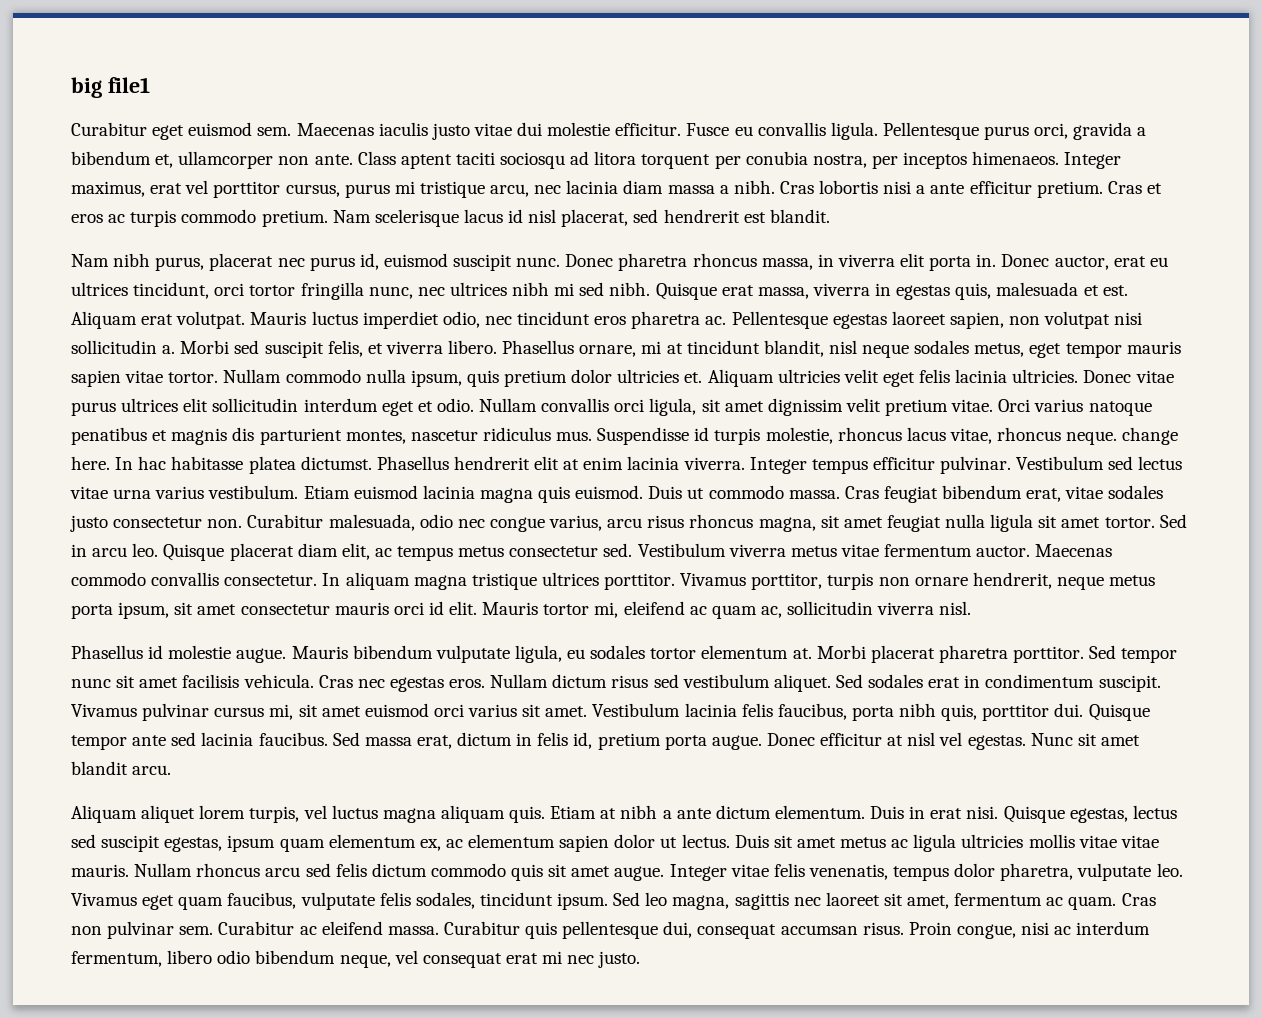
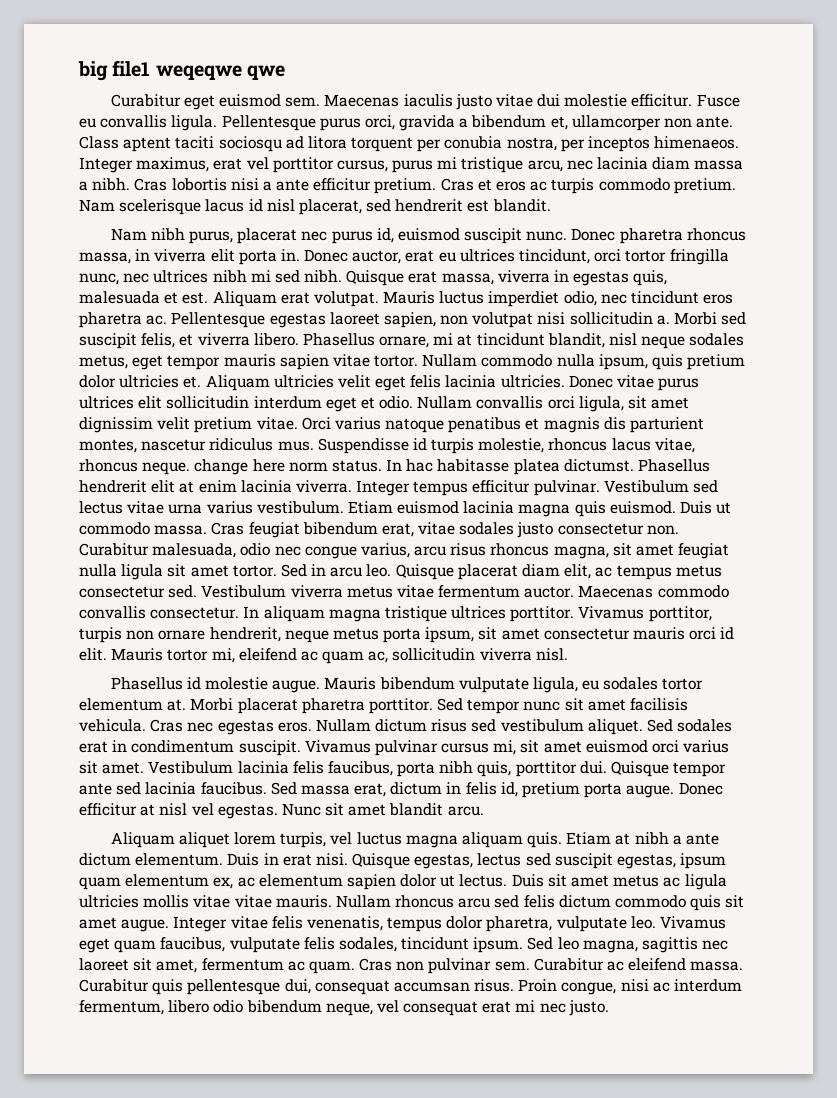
(150, 85) none -> [155,65,285,80] weqeqwe qwe
[71,456,110,470] here. -> [252,459,382,472] here norm status.

